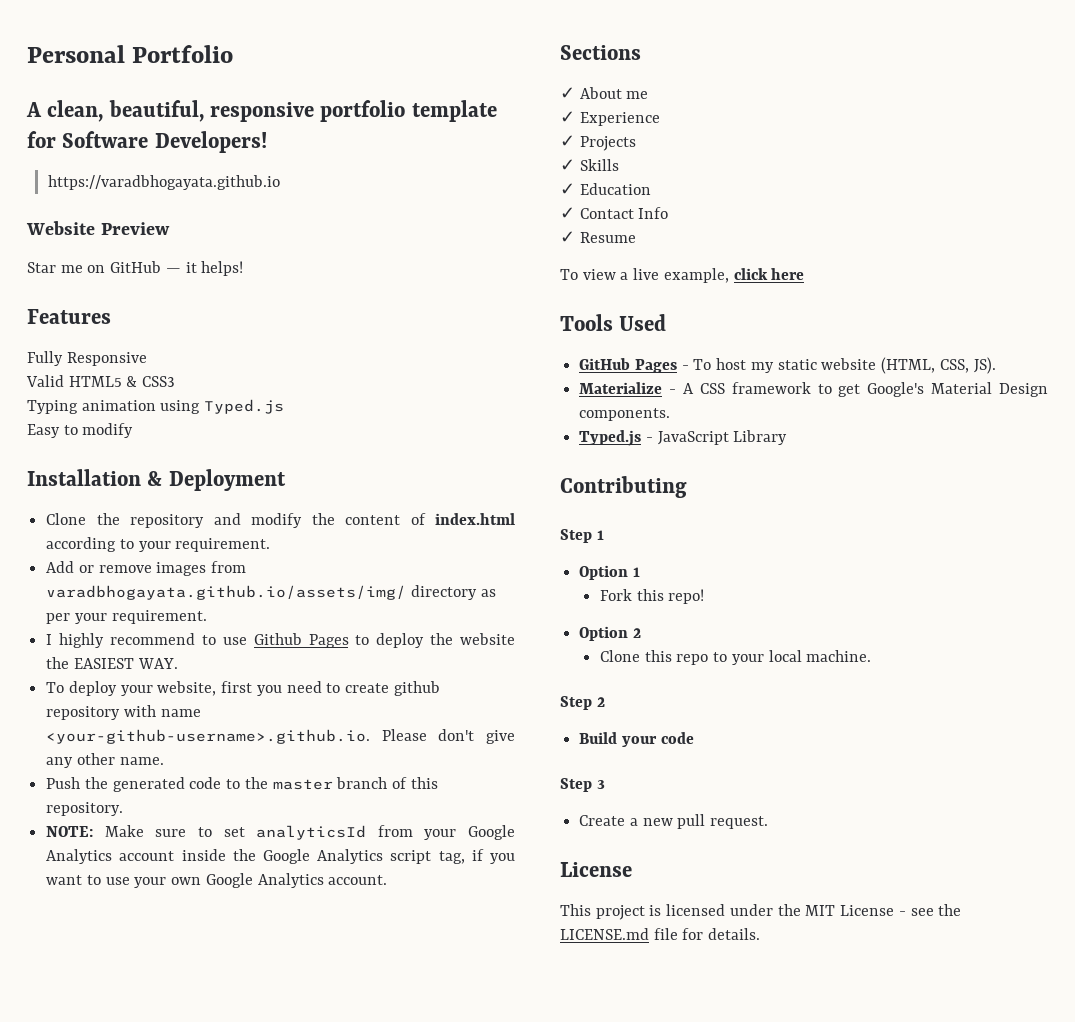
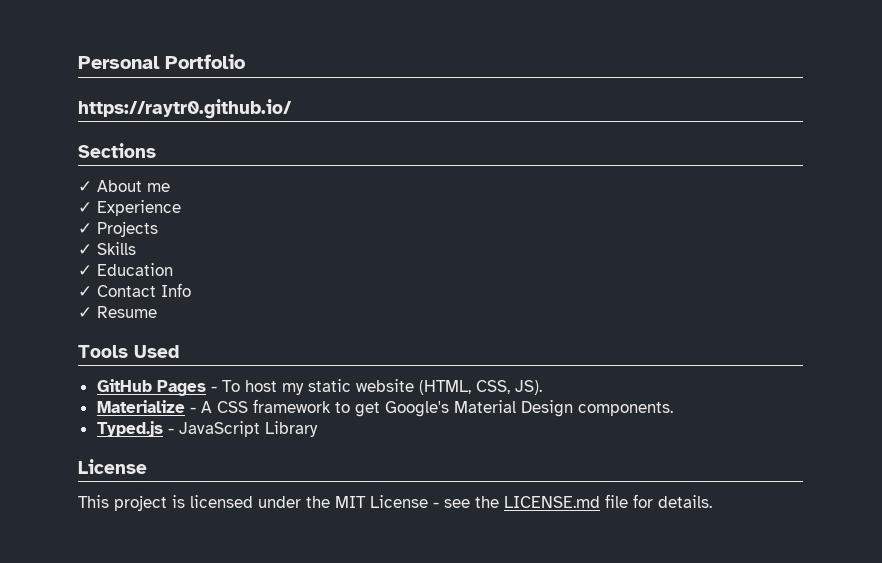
[26,100,497,122] [27,131,267,153] [47,175,280,190] [26,221,170,235] [27,261,244,276] [27,309,111,324] [27,351,147,366] [26,375,176,387] [27,399,285,414] [27,423,134,438] [27,469,286,491] [46,513,515,528] [46,537,271,552] [46,561,247,576] [46,585,496,600] [46,610,207,624] [46,633,515,648] [46,657,178,669] [46,681,440,696] [46,705,201,720] [46,729,515,744] [46,753,164,768] [46,777,438,792] [46,802,124,816] [46,825,515,840] [46,849,516,864] [46,873,388,888] A clean, beautiful, responsive portfolio template for Software Developers! // https://varadbhogayata.github.io // Website Preview // Star me on GitHub — it helps! // Features // Fully Responsive // Valid HTML5 & CSS3 // Typing animation using Typed.js // Easy to modify // Installation & Deployment // Clone the repository and modify the content of index.html according to your requirement. // Add or remove images from varadbhogayata.github.io/assets/img/ directory as per your requirement. // I highly recommend to use Github Pages to deploy the website the EASIEST WAY. // To deploy your website, first you need to create github repository with name <your-github-username>.github.io. Please don't give any other name. // Push the generated code to the master branch of this repository. // NOTE: Make sure to set analyticsId from your Google Analytics account inside the Google Analytics script tag, if you want to use your own Google Analytics account. -> [78,99,292,119] https://raytr0.github.io/
[560,268,805,283] // To view a live example, click here -> (157, 312) none
[560,476,687,498] [560,529,604,543] [579,565,640,580] [599,589,705,604] [579,626,641,641] [599,650,872,665] [560,696,605,710] [579,732,694,747] [560,778,605,792] [579,814,769,829] // Contributing // Step 1 // Option 1 // Fork this repo! // Option 2 // Clone this repo to your local machine. // Step 2 // Build your code // Step 3 // Create a new pull request. -> (318, 429) none

